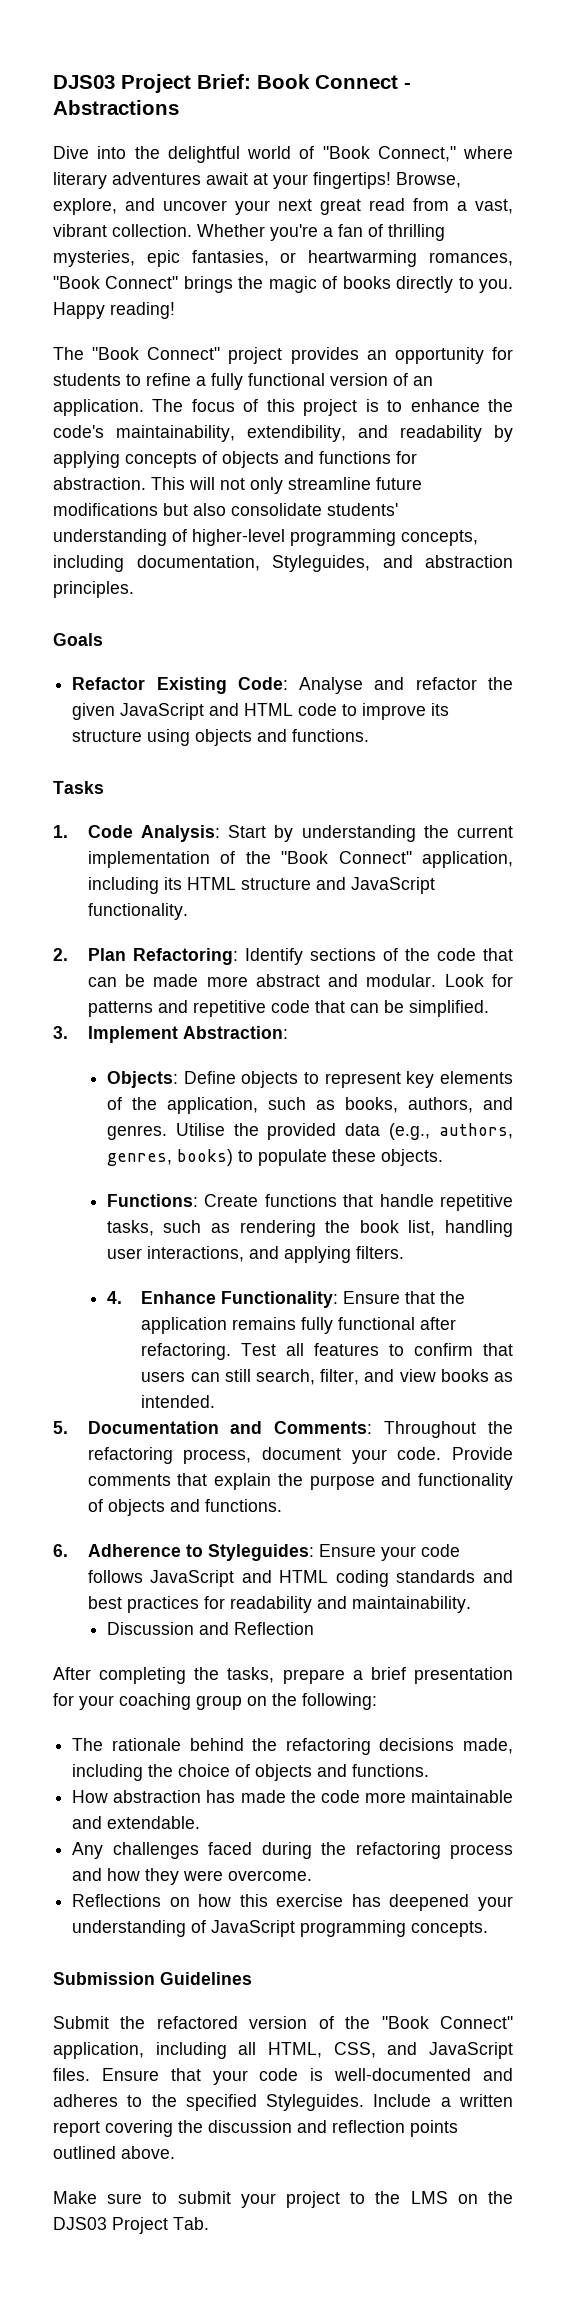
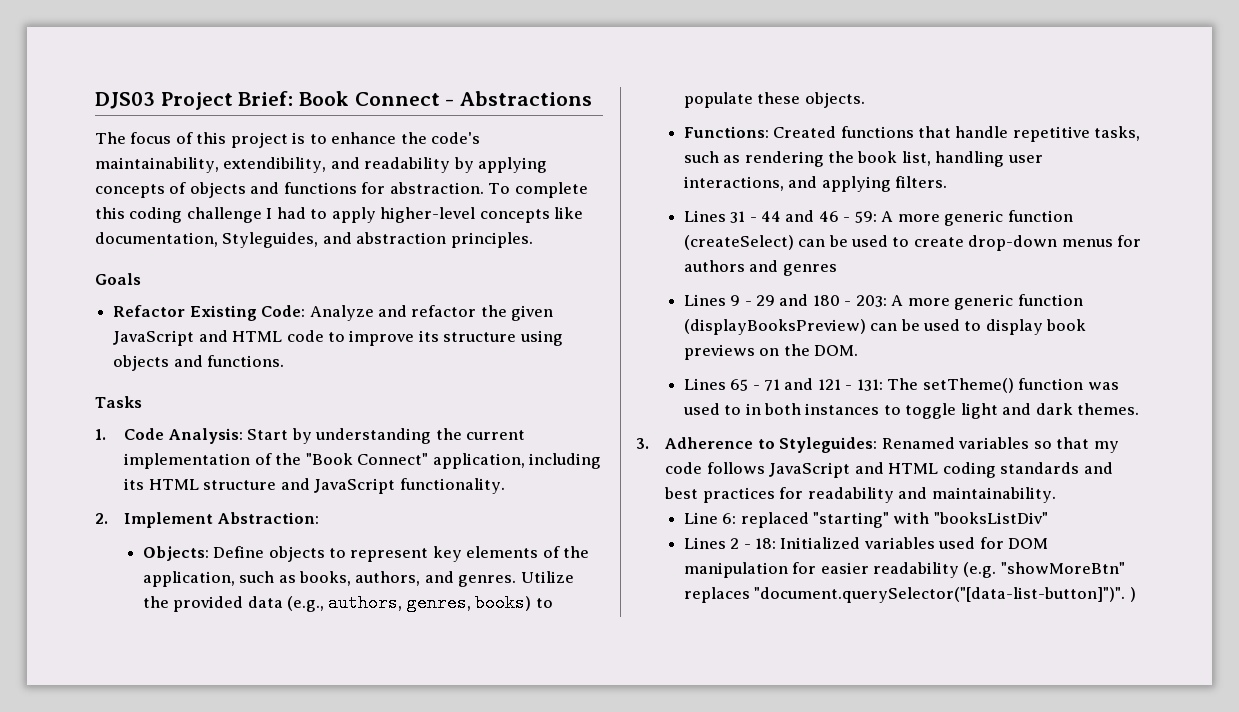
[53,146,513,163] [53,172,461,189] [53,198,513,215] [53,224,445,241] [53,250,513,267] [53,276,514,293] [53,302,175,319] [53,347,513,364] [53,373,433,390] [53,399,144,416] Dive into the delightful world of "Book Connect," where literary adventures await at your fingertips! Browse, explore, and uncover your next great read from a vast, vibrant collection. Whether you're a fan of thrilling mysteries, epic fantasies, or heartwarming romances, "Book Connect" brings the magic of books directly to you. Happy reading! // The "Book Connect" project provides an opportunity for students to refine a fully functional version of an application. -> (593, 98) none
[151,477,422,494] [53,503,398,516] [53,529,478,546] [53,555,124,572] This will not only streamline future modifications but also consolidate students' understanding of higher-level programming concepts, including -> [488,182,588,198] [95,207,584,223] To complete this coding challenge I had to apply higher-level concepts like
[299,677,364,694] Analyse -> [309,305,374,321] Analyze
[87,948,513,965] [87,974,513,987] [87,1000,489,1017] [53,1026,68,1039] Plan Refactoring: Identify sections of the code that can be made more abstract and modular. Look for patterns and repetitive code that can be simplified. // 3. -> (108, 518) none
[175,1123,225,1136] Utilise -> [520,571,574,583] Utilize
[204,1194,259,1207] Create -> [773,126,837,138] Created
[106,1291,466,1308] [141,1317,457,1334] [141,1343,513,1360] [141,1369,513,1385] [141,1395,216,1408] [53,1421,513,1438] [87,1447,513,1464] [87,1473,513,1490] [87,1499,282,1516] [53,1544,416,1561] 4. Enhance Functionality: Ensure that the application remains fully functional after refactoring. Test all features to confirm that users can still search, filter, and view books as intended. // 5. Documentation and Comments: Throughout the refactoring process, document your code. Provide comments that explain the purpose and functionality of objects and functions. // 6. Adherence to Styleguides: Ensure your -> [683,210,1073,226] [683,235,1142,251] [683,260,837,276] [683,294,1083,310] [683,319,1087,335] [683,344,858,360] [683,378,1119,393] [682,403,1140,419] [636,437,1119,453] Lines 31 - 44 and 46 - 59: A more generic function (createSelect) can be used to create drop-down menus for authors and genres // Lines 9 - 29 and 180 - 203: A more generic function (displayBooksPreview) can be used to display book previews on the DOM. // Lines 65 - 71 and 121 - 131: The setTheme() function was used to in both instances to toggle light and dark themes. // 3. Adherence to Styleguides: Renamed variables so that my
[106,1622,314,1635] [53,1667,513,1684] [53,1693,377,1710] [72,1738,513,1755] [72,1764,430,1781] [72,1790,513,1803] [72,1816,201,1829] [72,1842,513,1859] [72,1868,313,1885] [72,1894,513,1911] [72,1920,489,1937] [53,1972,252,1985] [53,2016,513,2029] [53,2042,513,2059] [53,2068,513,2085] [53,2094,513,2111] [53,2120,458,2137] [53,2146,175,2159] [53,2191,513,2208] [53,2217,209,2234] Discussion and Reflection // After completing the tasks, prepare a brief presentation for your coaching group on the following: // The rationale behind the refactoring decisions made, including the choice of objects and functions. // How abstraction has made the code more maintainable and extendable. // Any challenges faced during the refactoring process and how they were overcome. // Reflections on how this exercise has deepened your understanding of JavaScript programming concepts. // Submission Guidelines // Submit the refactored version of the "Book Connect" application, including all HTML, CSS, and JavaScript files. Ensure that your code is well-documented and adheres to the specified Styleguides. Include a written report covering the discussion and reflection points outlined above. // Make sure to submit your project to the LMS on the DJS03 Project Tab. -> [683,512,1048,528] [683,537,1049,549] [683,562,1125,578] [683,587,1136,603] Line 6: replaced "starting" with "booksListDiv" // Lines 2 - 18: Initialized variables used for DOM manipulation for easier readability (e.g. "showMoreBtn" replaces "document.querySelector("[data-list-button]")". )

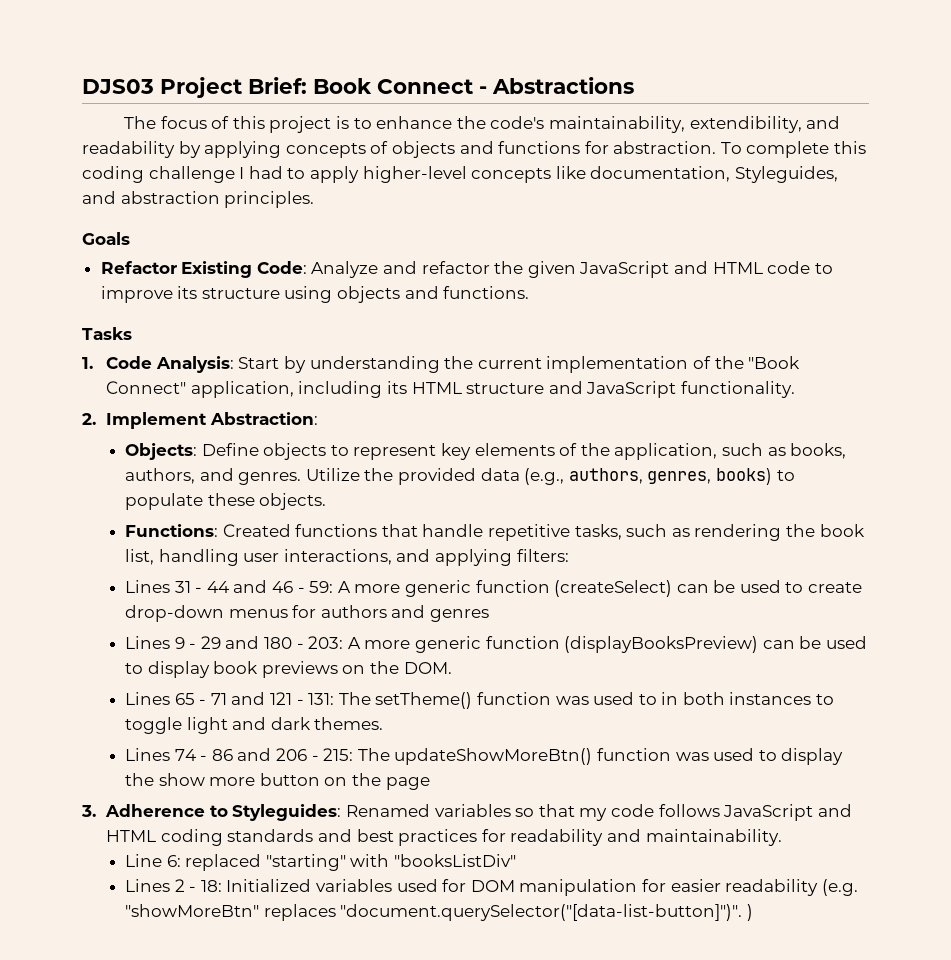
[894,176,947,188] filters. -> [516,549,569,562] filters:
(1140, 409) none -> [125,748,844,765] [125,773,430,790] // Lines 74 - 86 and 206 - 215: The updateShowMoreBtn() function was used to display the show more button on the page

